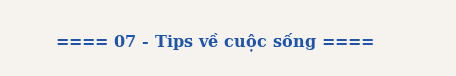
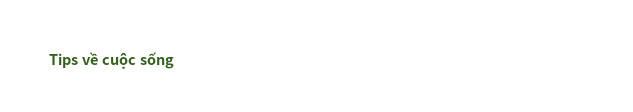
[56,35,149,47] ==== 07 - -> (49, 60) none
[322,39,374,47] ==== -> (174, 60) none

